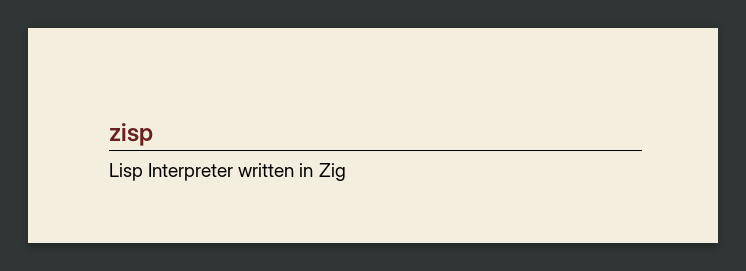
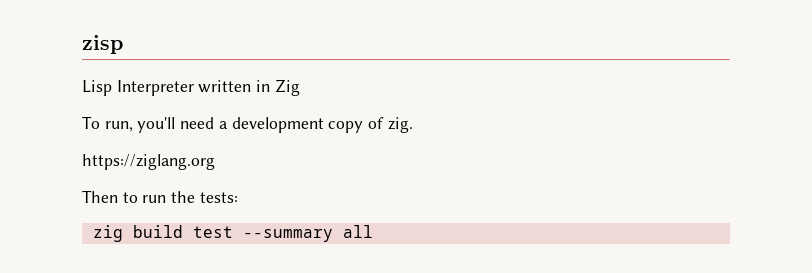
(346, 172) none -> [82,116,413,133] [82,154,215,170] [82,190,238,203] [92,225,373,242] // To run, you'll need a development copy of zig. // https://ziglang.org // Then to run the tests: // zig build test --summary all

